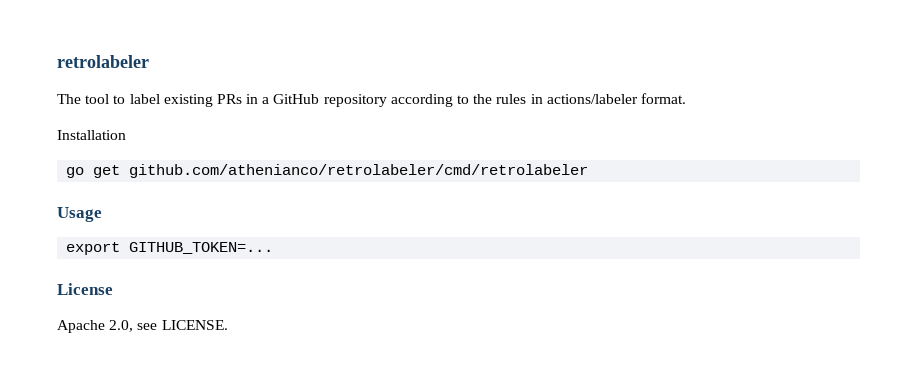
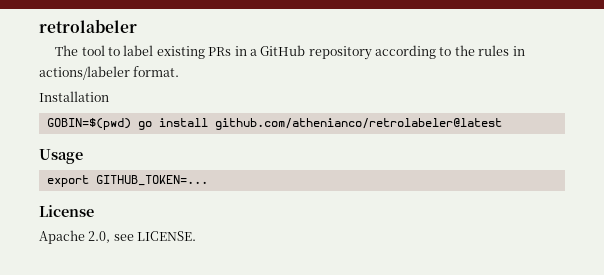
[66,164,589,178] go get github.com/athenianco/retrolabeler/cmd/retrolabeler -> [46,118,502,130] GOBIN=$(pwd) go install github.com/athenianco/retrolabeler@latest

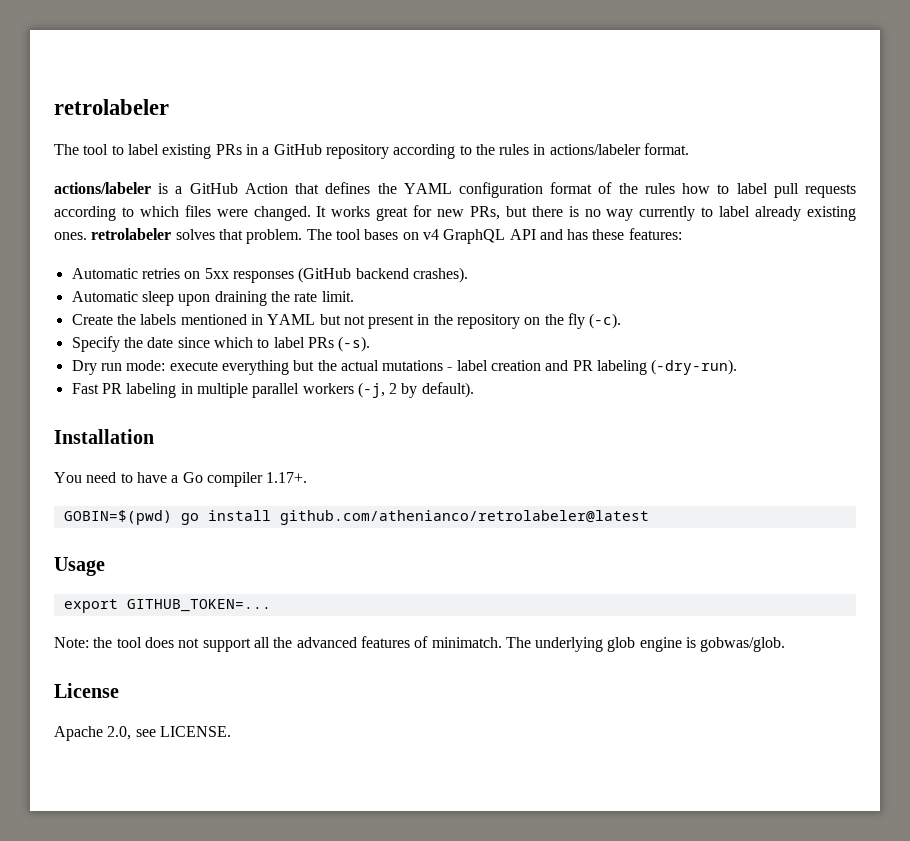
[39,91,109,102] Installation -> [54,182,856,198] [54,205,857,221] [54,228,682,244] [71,267,468,283] [71,291,354,306] [71,313,622,329] [71,336,371,352] [71,359,738,375] [71,382,474,398] [54,429,154,444] [54,472,308,487] actions/labeler is a GitHub Action that defines the YAML configuration format of the rules how to label pull requests according to which files were changed. It works great for new PRs, but there is no way currently to label already existing ones. retrolabeler solves that problem. The tool bases on v4 GraphQL API and has these features: // Automatic retries on 5xx responses (GitHub backend crashes). // Automatic sleep upon draining the rate limit. // Create the labels mentioned in YAML but not present in the repository on the fly (-c). // Specify the date since which to label PRs (-s). // Dry run mode: execute everything but the actual mutations - label creation and PR labeling (-dry-run). // Fast PR labeling in multiple parallel workers (-j, 2 by default). // Installation // You need to have a Go compiler 1.17+.
(208, 180) none -> [54,636,786,652] // Note: the tool does not support all the advanced features of minimatch. The underlying glob engine is gobwas/glob.

